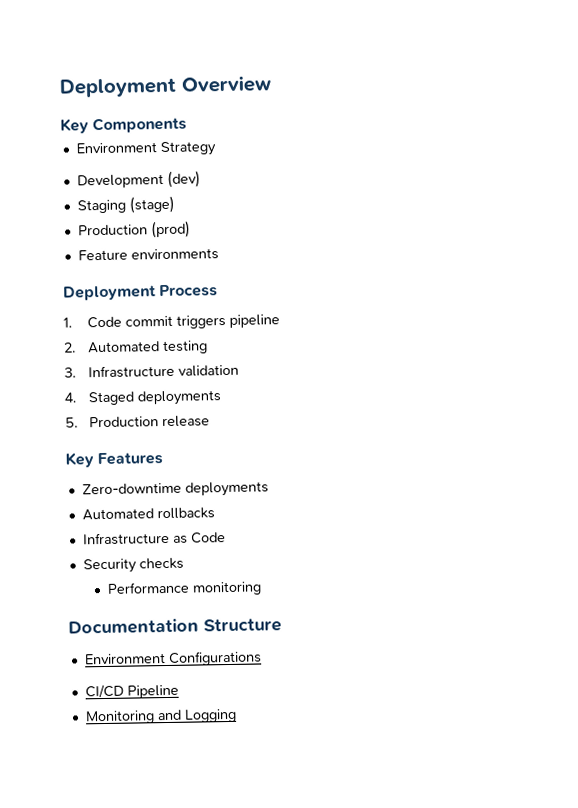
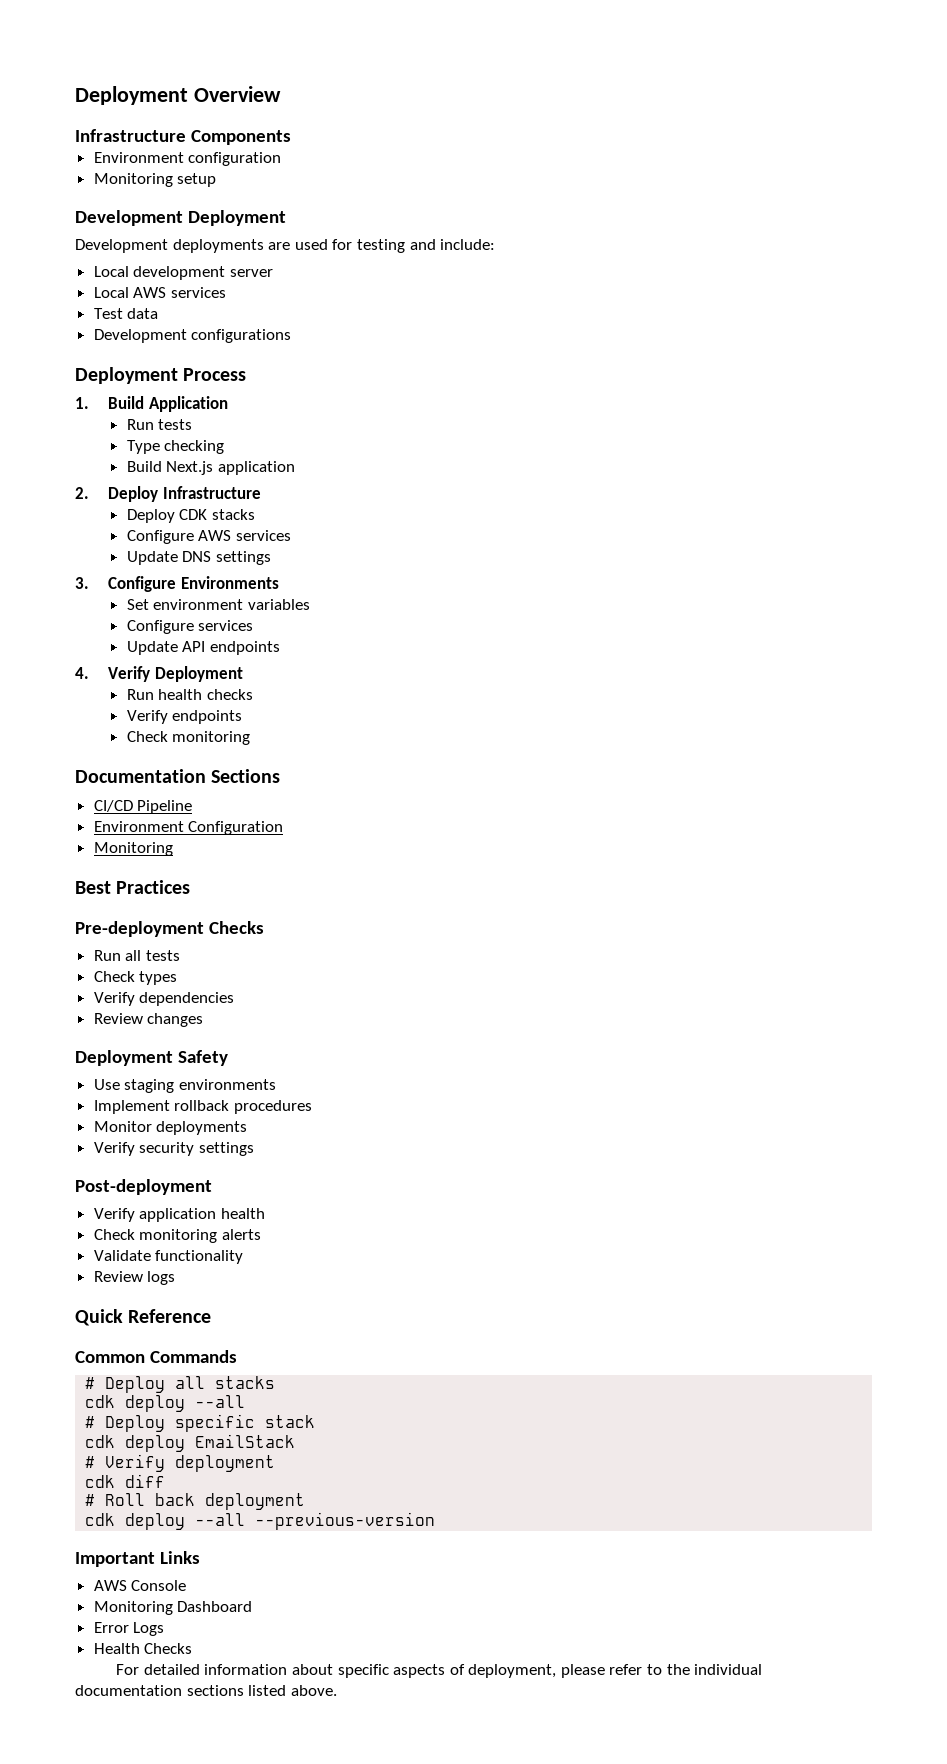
[60,118,89,134] Key -> [75,129,186,142] Infrastructure
[159,141,216,157] [76,170,201,189] [76,195,175,214] [77,220,191,239] [77,248,219,261] [63,284,219,301] [63,314,280,329] [63,340,208,355] [64,364,239,379] [64,390,221,406] [65,415,210,428] [65,452,164,468] [81,481,269,497] [81,507,215,521] [82,531,226,546] [82,557,184,574] [106,581,190,594] Strategy // Development (dev) // Staging (stage) // Production (prod) // Feature environments // Deployment Process // 1. Code commit triggers pipeline // 2. Automated testing // 3. Infrastructure validation // 4. Staged deployments // 5. Production release // Key Features // Zero-downtime deployments // Automated rollbacks // Infrastructure as Code // Security checks // Performance -> [188,152,282,166] [93,173,217,187] [75,210,286,226] [75,239,496,253] [93,266,273,280] [93,287,226,298] [93,308,159,319] [93,329,292,343] [75,367,247,384] [75,396,228,412] [126,419,193,430] [126,440,225,454] [126,461,295,475] [75,486,261,502] [126,509,255,523] [126,530,291,544] [126,551,271,565] [75,576,279,592] [126,599,310,610] [126,620,254,634] [126,641,280,655] [75,666,243,682] [126,689,253,700] [126,710,243,724] [126,731,168,742] configuration // Monitoring setup // Development Deployment // Development deployments are used for testing and include: // Local development server // Local AWS services // Test data // Development configurations // Deployment Process // 1. Build Application // Run tests // Type checking // Build Next.js application // 2. Deploy Infrastructure // Deploy CDK stacks // Configure AWS services // Update DNS settings // 3. Configure Environments // Set environment variables // Configure services // Update API endpoints // 4. Verify Deployment // Run health checks // Verify endpoints // Check
[203,618,282,633] [83,650,262,666] Structure // Environment Configurations -> [211,769,281,783] Sections
[84,708,237,725] // Monitoring and Logging -> [93,821,284,835] [93,842,173,856] [75,880,191,894] [75,921,264,937] [93,950,180,961] [93,971,178,985] [93,992,235,1006] [93,1013,204,1027] [75,1050,228,1066] [93,1079,276,1093] [93,1100,312,1114] [93,1121,248,1135] [93,1142,254,1156] [75,1179,212,1195] [93,1208,265,1222] [93,1229,261,1243] [93,1250,244,1264] [93,1271,176,1285] [75,1309,212,1326] [75,1350,237,1363] [85,1376,276,1393] [85,1395,246,1412] [85,1414,316,1432] [85,1434,296,1452] [85,1454,276,1472] [85,1474,166,1488] [85,1493,306,1510] [85,1512,436,1530] [75,1551,200,1567] [93,1580,187,1591] [93,1601,253,1615] [93,1622,165,1636] [93,1643,193,1654] [116,1664,763,1678] [75,1685,337,1696] // Environment Configuration // Monitoring // Best Practices // Pre-deployment Checks // Run all tests // Check types // Verify dependencies // Review changes // Deployment Safety // Use staging environments // Implement rollback procedures // Monitor deployments // Verify security settings // Post-deployment // Verify application health // Check monitoring alerts // Validate functionality // Review logs // Quick Reference // Common Commands // # Deploy all stacks // cdk deploy --all // # Deploy specific stack // cdk deploy EmailStack // # Verify deployment // cdk diff // # Roll back deployment // cdk deploy --all --previous-version // Important Links // AWS Console // Monitoring Dashboard // Error Logs // Health Checks // For detailed information about specific aspects of deployment, please refer to the individual documentation sections listed above.

